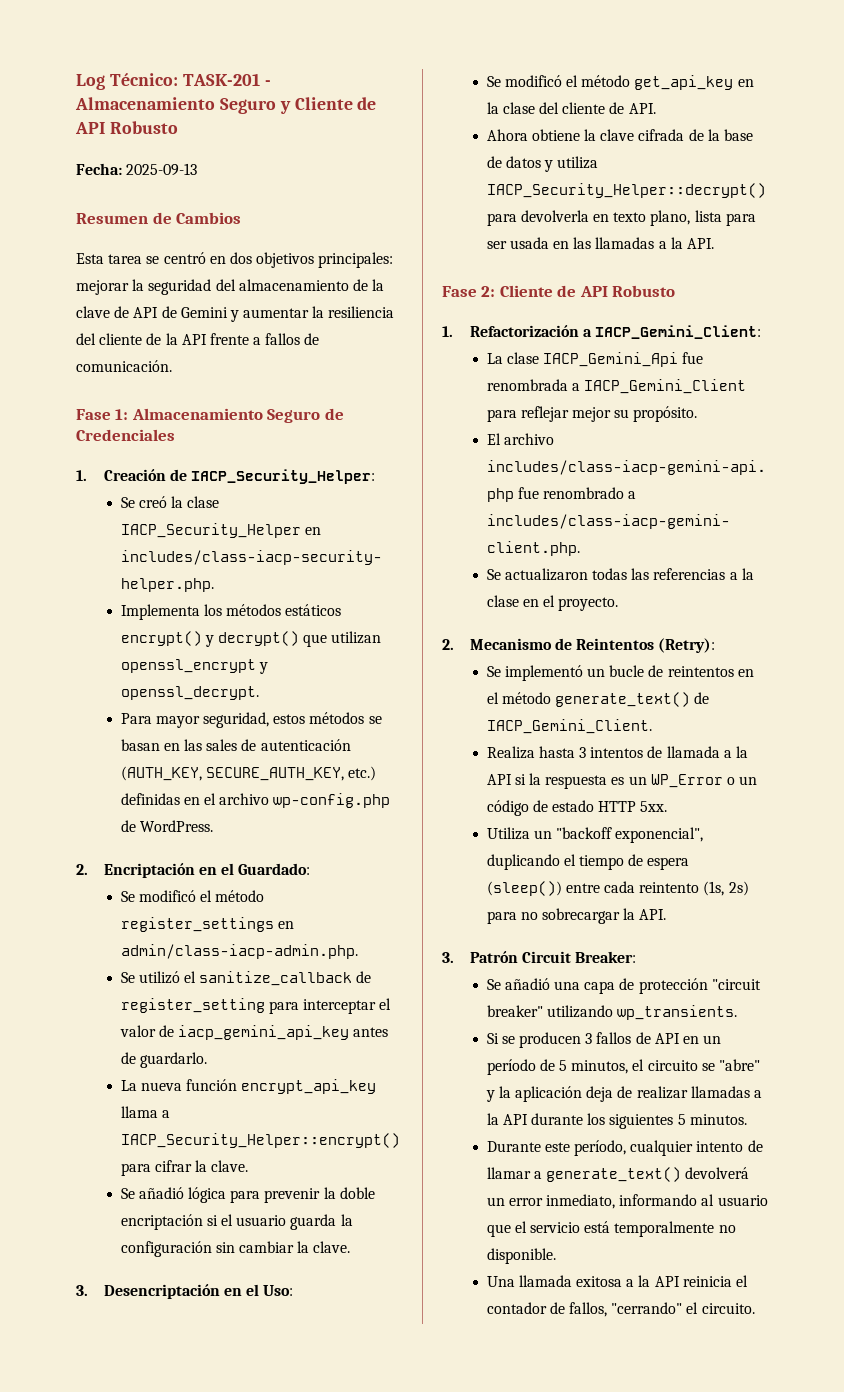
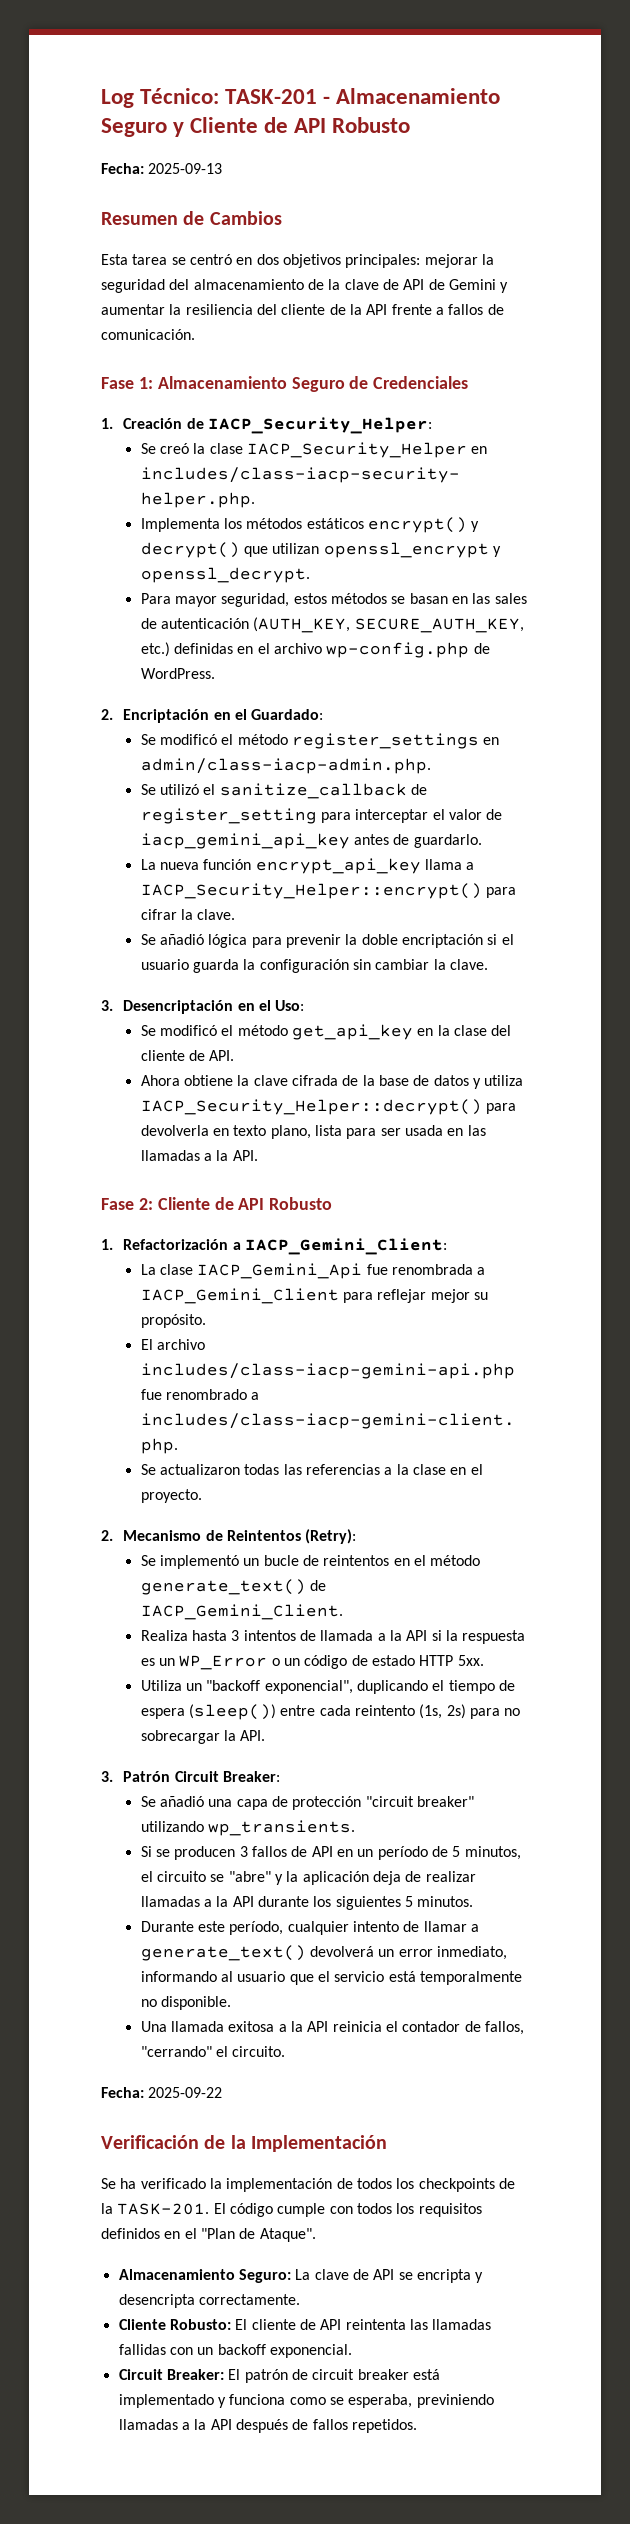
(755, 1308) none -> [101,2087,223,2098] [101,2135,388,2152] [101,2178,515,2192] [101,2203,482,2217] [101,2228,316,2242] [118,2269,484,2283] [118,2294,300,2308] [118,2319,492,2330] [118,2344,352,2358] [118,2369,440,2383] [118,2394,494,2408] [118,2419,417,2433] // Fecha: 2025-09-22 // Verificación de la Implementación // Se ha verificado la implementación de todos los checkpoints de la TASK-201. El código cumple con todos los requisitos definidos en el "Plan de Ataque". // Almacenamiento Seguro: La clave de API se encripta y desencripta correctamente. // Cliente Robusto: El cliente de API reintenta las llamadas fallidas con un backoff exponencial. // Circuit Breaker: El patrón de circuit breaker está implementado y funciona como se esperaba, previniendo llamadas a la API después de fallos repetidos.

